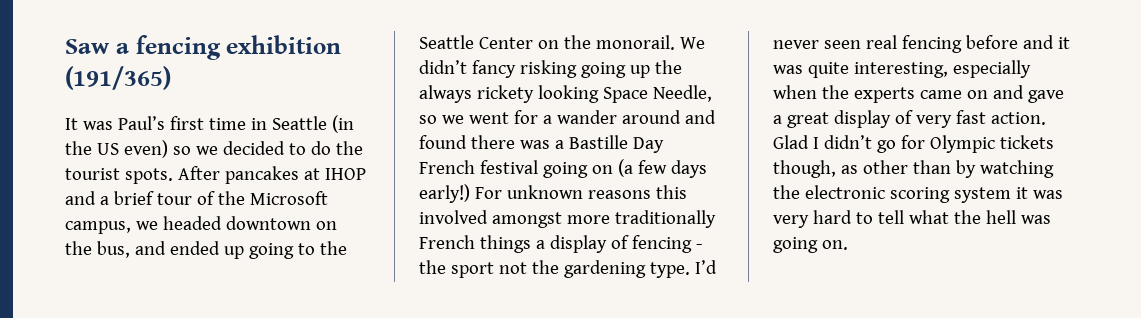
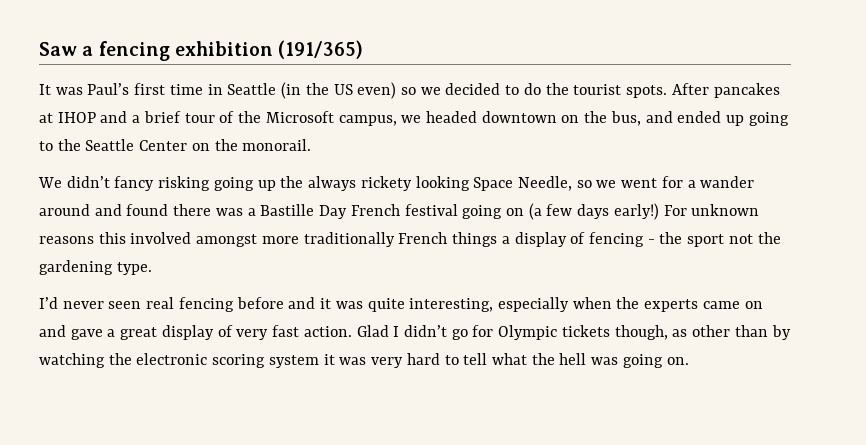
(675, 42) none -> (312, 145) //
(690, 270) none -> (152, 268) //

